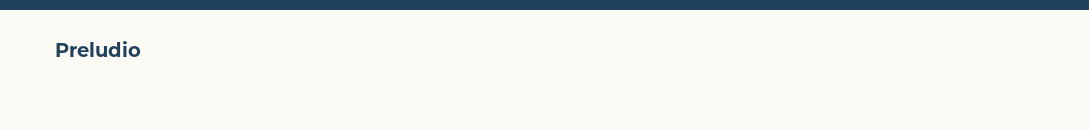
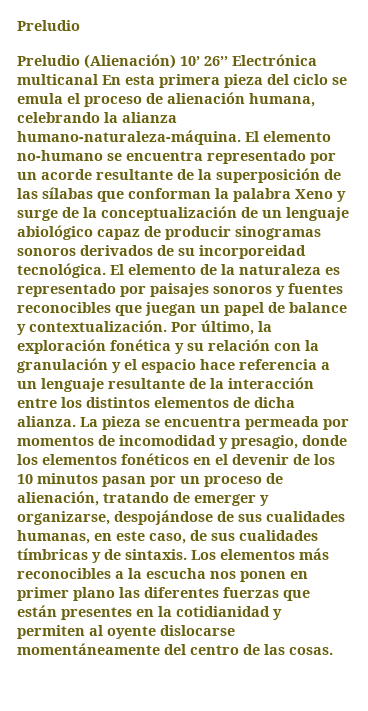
[55,41,141,57] Preludio -> [17,20,80,31] [17,54,317,69] [17,74,347,88] [17,92,315,107] [17,112,177,123] [17,130,331,145] [17,150,336,164] [17,168,341,183] [17,187,346,202] [17,206,349,221] [17,225,321,240] [17,245,306,259] [17,263,340,278] [17,283,343,297] [17,302,347,316] [17,320,272,335] [17,339,319,354] [17,358,330,373] [17,377,314,392] [17,397,295,408] [17,416,349,430] [17,435,347,449] [17,453,335,465] [17,473,283,487] [17,491,269,506] [17,510,345,525] [17,530,318,544] [17,548,329,563] [17,568,308,582] [17,587,310,601] [17,605,282,620] [17,625,235,639] [17,643,333,655] Preludio // Preludio (Alienación) 10’ 26’’ Electrónica multicanal En esta primera pieza del ciclo se emula el proceso de alienación humana, celebrando la alianza humano-naturaleza-máquina. El elemento no-humano se encuentra representado por un acorde resultante de la superposición de las sílabas que conforman la palabra Xeno y surge de la conceptualización de un lenguaje abiológico capaz de producir sinogramas sonoros derivados de su incorporeidad tecnológica. El elemento de la naturaleza es representado por paisajes sonoros y fuentes reconocibles que juegan un papel de balance y contextualización. Por último, la exploración fonética y su relación con la granulación y el espacio hace referencia a un lenguaje resultante de la interacción entre los distintos elementos de dicha alianza. La pieza se encuentra permeada por momentos de incomodidad y presagio, donde los elementos fonéticos en el devenir de los 10 minutos pasan por un proceso de alienación, tratando de emerger y organizarse, despojándose de sus cualidades humanas, en este caso, de sus cualidades tímbricas y de sintaxis. Los elementos más reconocibles a la escucha nos ponen en primer plano las diferentes fuerzas que están presentes en la cotidianidad y permiten al oyente dislocarse momentáneamente del centro de las cosas.

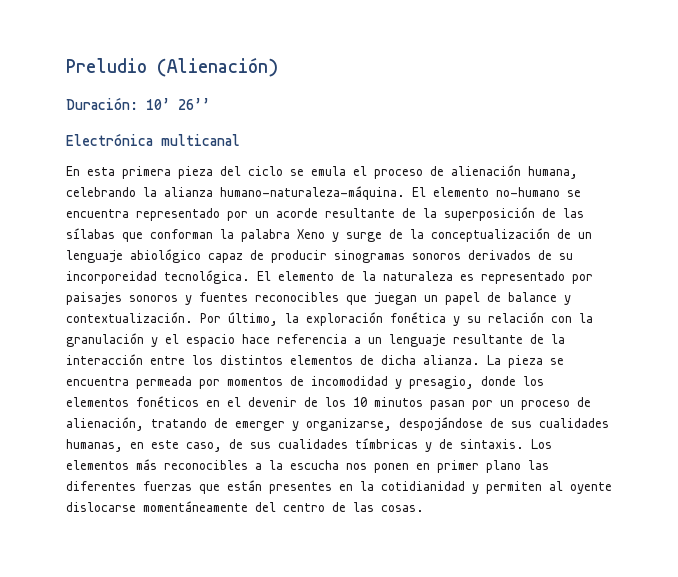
[17,20,80,31] [17,55,80,66] Preludio // Preludio -> [66,58,147,73] Preludio
(176, 61) none -> [66,97,138,110] // Duración:
(228, 61) none -> (210, 104) //
(98, 79) none -> (240, 140) //

